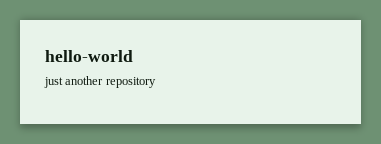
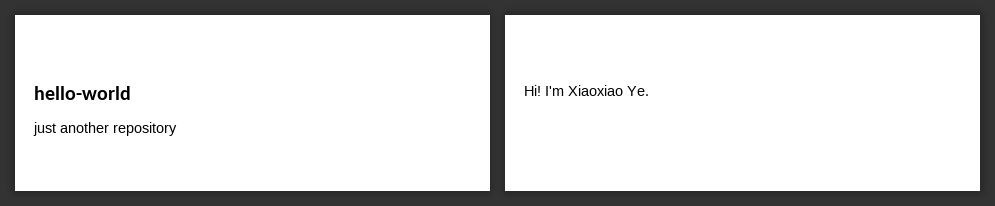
(156, 82) none -> [524,85,649,96] // Hi! I'm Xiaoxiao Ye.

